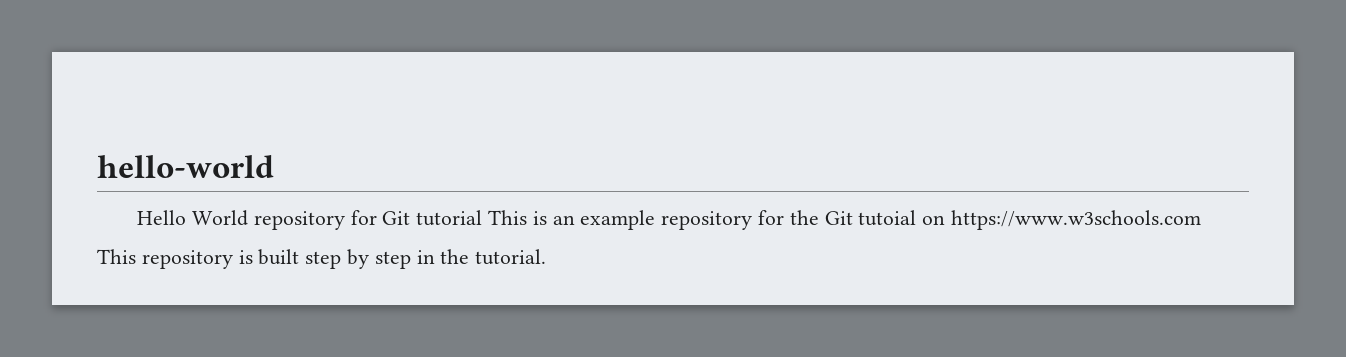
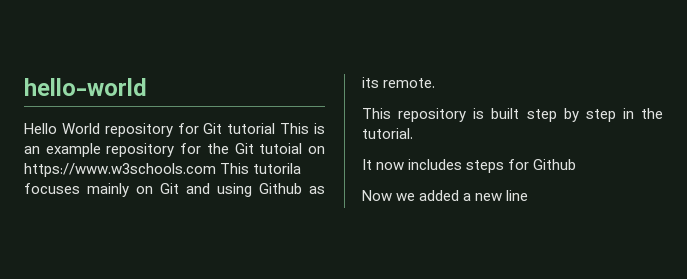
(1202, 220) none -> [220,163,302,174] [24,183,325,197] [362,77,436,88] This tutorila focuses mainly on Git and using Github as its remote.
(547, 257) none -> [362,159,577,173] [362,190,529,201] // It now includes steps for Github // Now we added a new line

